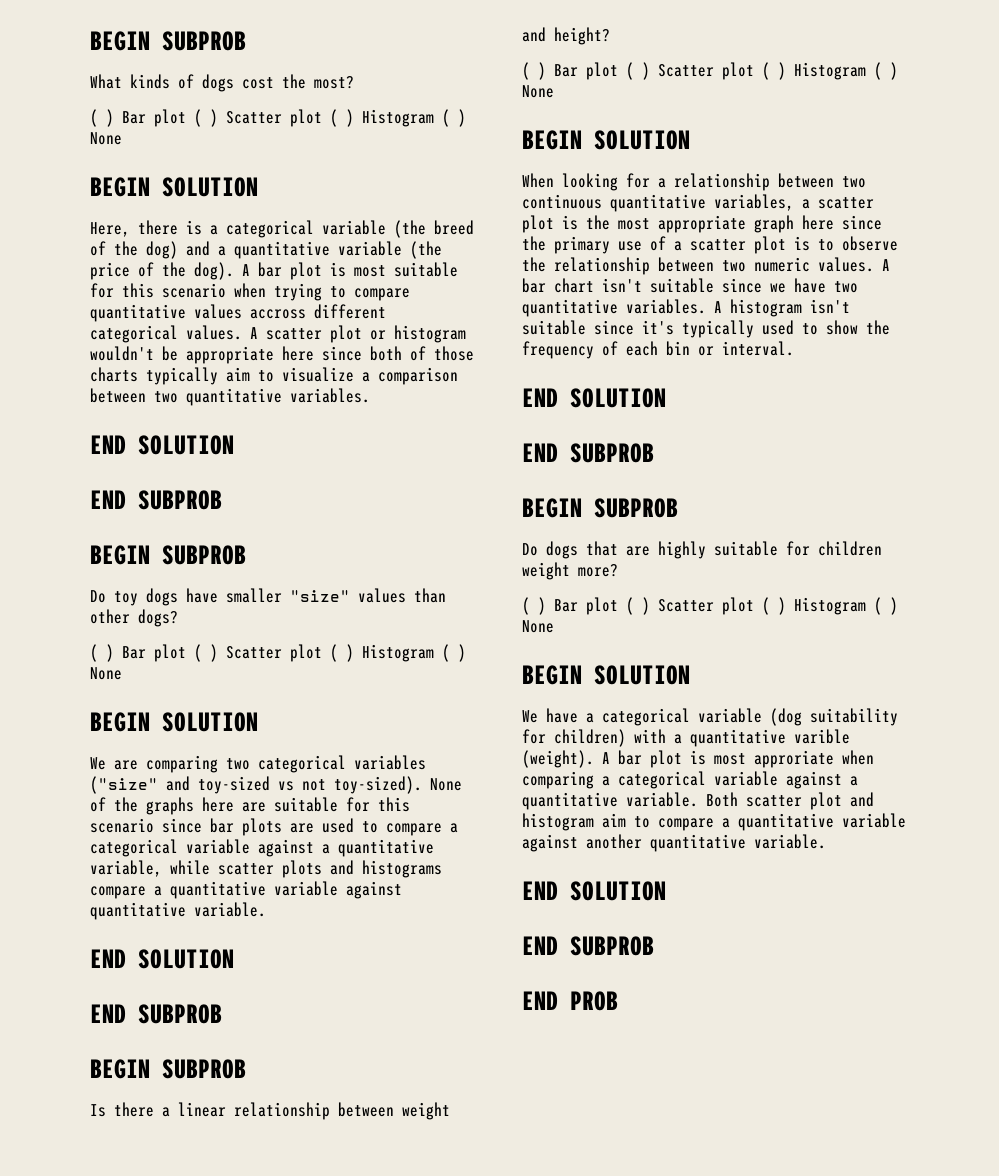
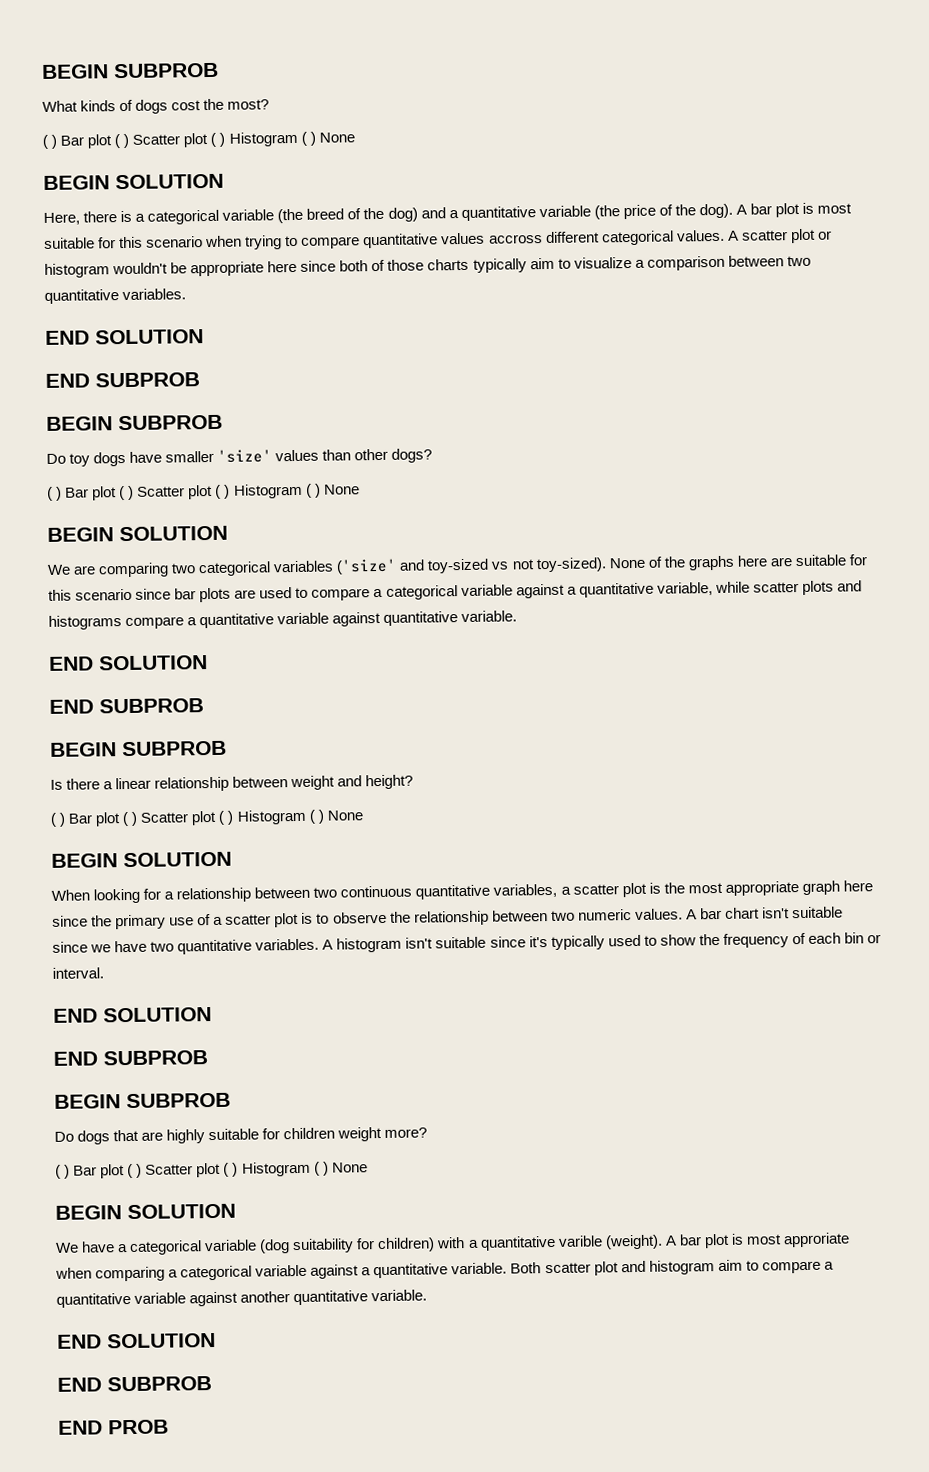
[290,590,350,602] "size" -> [217,449,273,463] 'size'
[90,776,158,794] ("size" -> [336,558,398,575] ('size'

